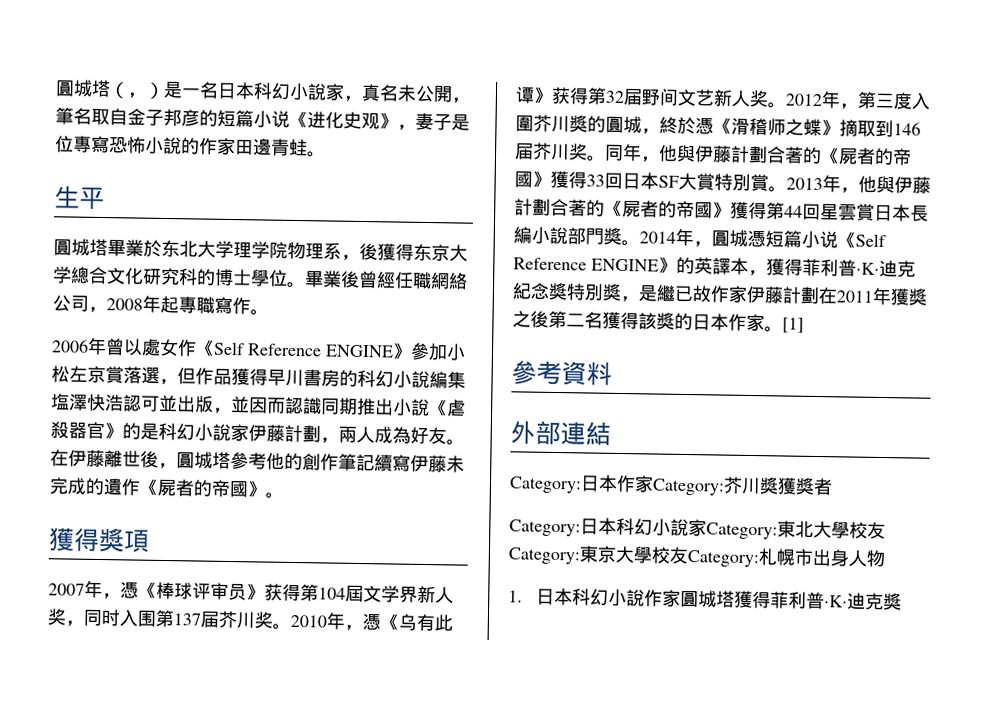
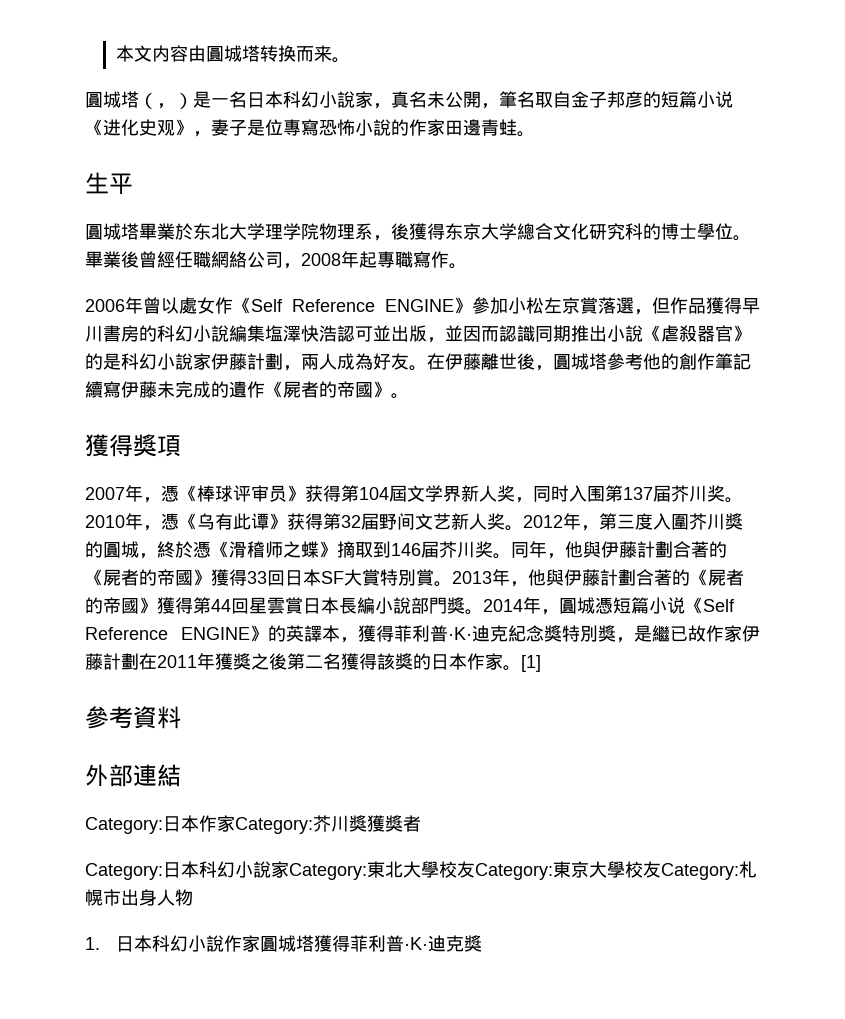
(55, 88) none -> [115,45,350,63] 本文内容由圓城塔转换而来。 //

